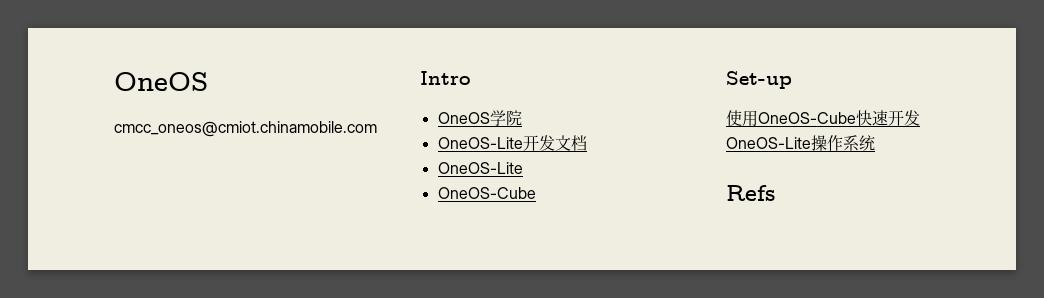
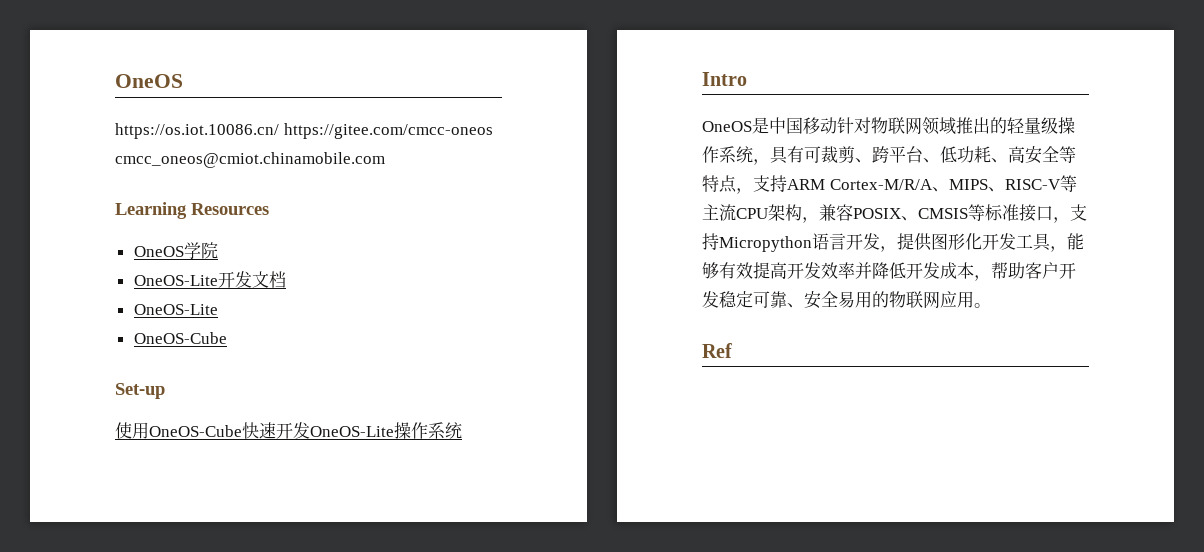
(208, 81) none -> [115,123,493,139] https://os.iot.10086.cn/ https://gitee.com/cmcc-oneos
[420,71,471,85] Intro -> [115,202,269,219] Learning Resources
[726,185,775,201] Refs -> [702,72,747,86] [702,117,1075,135] [702,146,1076,165] [702,175,1077,194] [702,204,1087,223] [702,233,1084,252] [702,262,1076,281] [702,291,991,309] [702,343,732,358] Intro // OneOS是中国移动针对物联网领域推出的轻量级操作系统，具有可裁剪、跨平台、低功耗、高安全等特点，支持ARM Cortex-M/R/A、MIPS、RISC-V等主流CPU架构，兼容POSIX、CMSIS等标准接口，支持Micropython语言开发，提供图形化开发工具，能够有效提高开发效率并降低开发成本，帮助客户开发稳定可靠、安全易用的物联网应用。 // Ref

